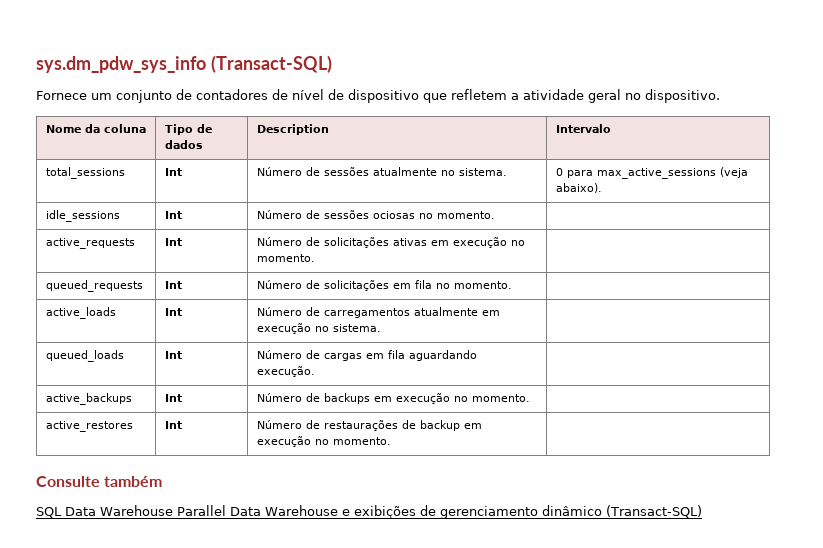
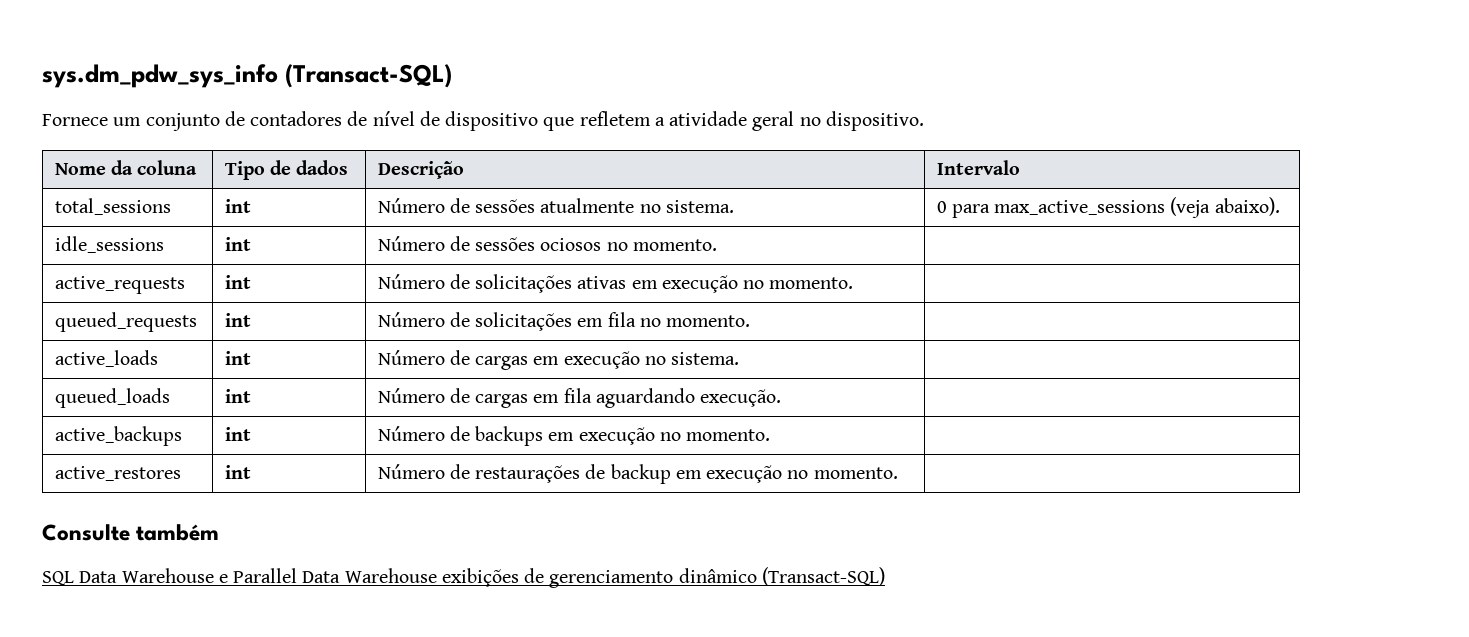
[256,124,329,135] Description -> [377,161,464,179] Descrição
[164,168,182,176] Int -> [224,199,251,213] int
[164,211,182,219] [256,210,415,219] Int | Número de sessões ociosas -> [224,237,251,251] [377,236,602,251] int | Número de sessões ociosos
[164,238,182,246] Int -> [224,275,251,289] int
[164,281,182,289] Int -> [224,313,251,327] int
[164,308,182,316] [256,307,478,318] Int | Número de carregamentos atualmente -> [224,351,251,365] [377,350,529,370] int | Número de cargas
[164,351,182,359] Int -> [224,389,251,403] int
[164,394,182,402] Int -> [224,427,251,441] int
[164,421,182,429] Int -> [224,465,251,479] int
(173, 510) none -> [218,574,228,583] e
[342,509,350,516] e -> (437, 575) none

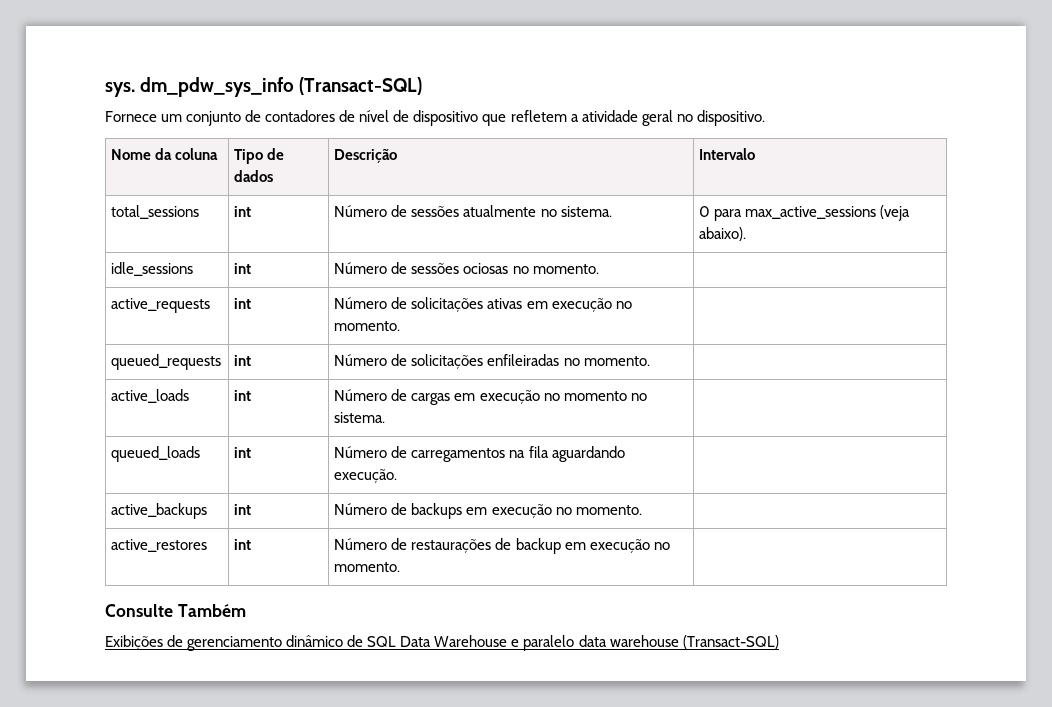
[42,64,278,88] sys.dm_pdw_sys_info -> [105,77,295,97] sys. dm_pdw_sys_info
[540,238,602,251] ociosos -> [463,263,509,274] ociosas
[577,312,636,327] em fila -> [487,354,560,366] enfileiradas
(666, 360) none -> [563,391,647,401] momento no
[475,394,560,408] cargas em -> [411,448,526,462] carregamentos na
[136,524,220,541] [42,568,757,588] também // SQL Data Warehouse e Parallel Data Warehouse exibições de gerenciamento dinâmico -> [177,604,246,617] [105,635,679,651] Também // Exibições de gerenciamento dinâmico de SQL Data Warehouse e paralelo data warehouse

